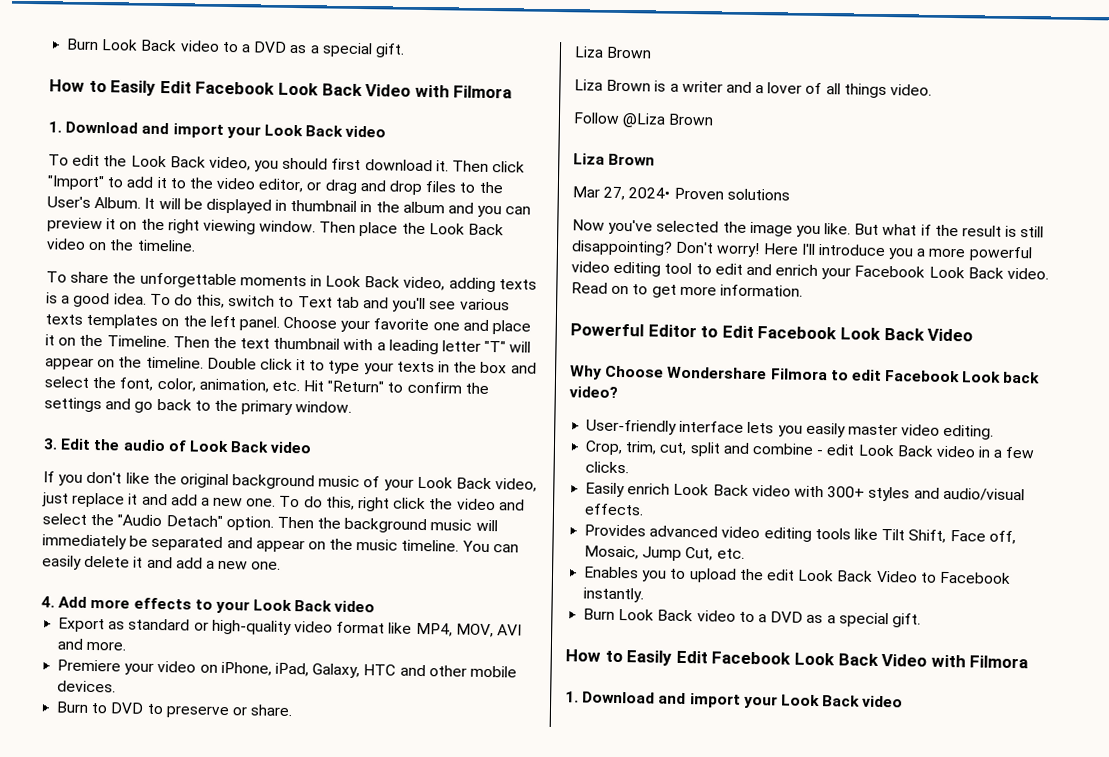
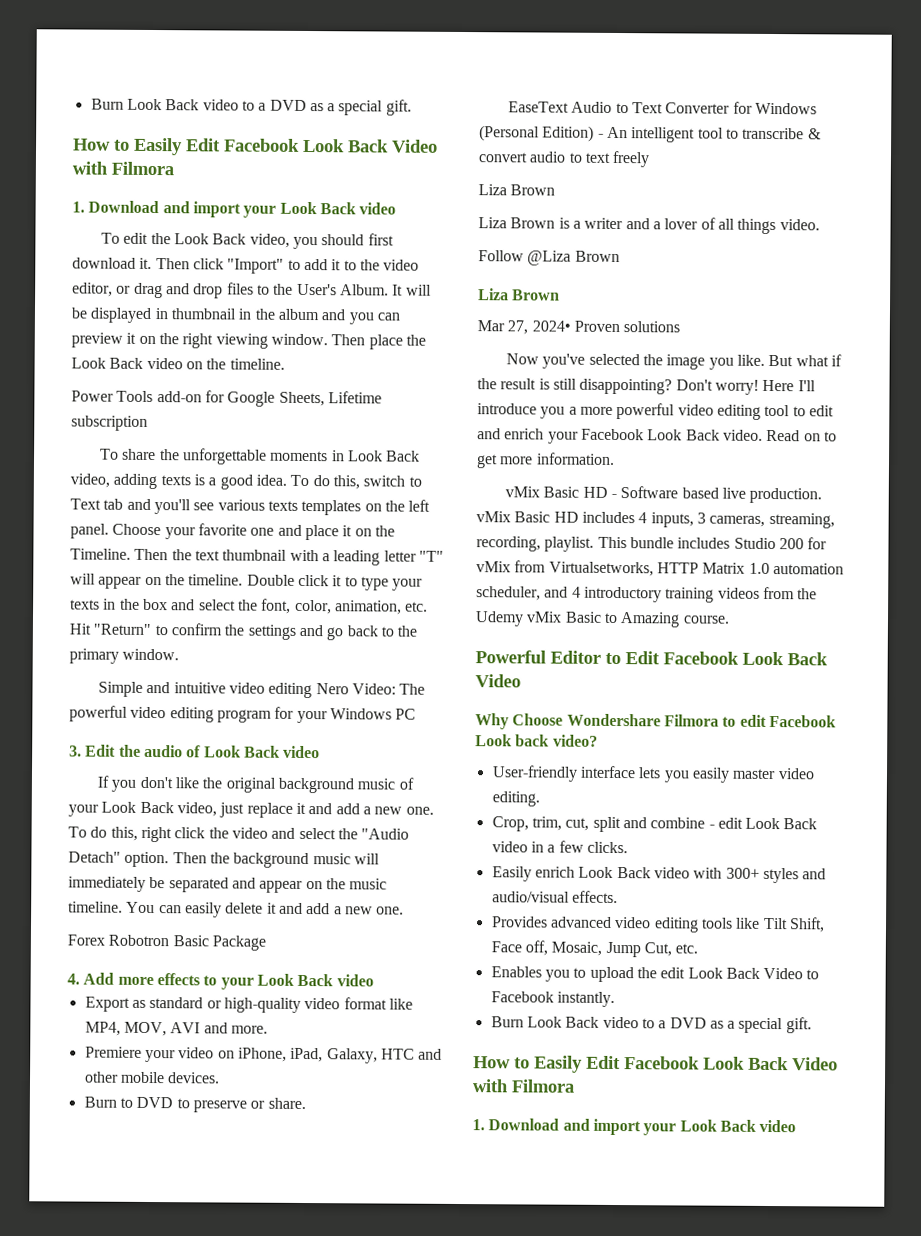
(196, 245) none -> [71,390,382,407] [71,415,148,431] // Power Tools add-on for Google Sheets, Lifetime subscription
(353, 407) none -> [97,681,426,699] [69,705,417,724] // Simple and intuitive video editing Nero Video: The powerful video editing program for your Windows PC
(282, 565) none -> [67,934,266,951] // Forex Robotron Basic Package
(294, 710) none -> [507,101,817,115] [479,125,822,143] [478,150,651,168] // EaseText Audio to Text Converter for Windows (Personal Edition) - An intelligent tool to transcribe & convert audio to text freely
(803, 290) none -> [504,486,823,504] [476,511,835,529] [476,536,828,552] [476,560,844,577] [476,586,818,603] [475,611,730,628] // vMix Basic HD - Software based live production. vMix Basic HD includes 4 inputs, 3 cameras, streaming, recording, playlist. This bundle includes Studio 200 for vMix from Virtualsetworks, HTTP Matrix 1.0 automation scheduler, and 4 introductory training videos from the Udemy vMix Basic to Amazing course.

